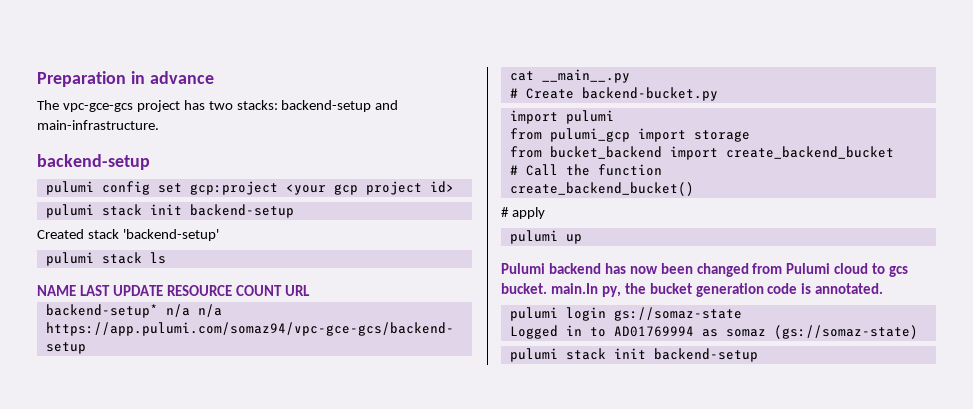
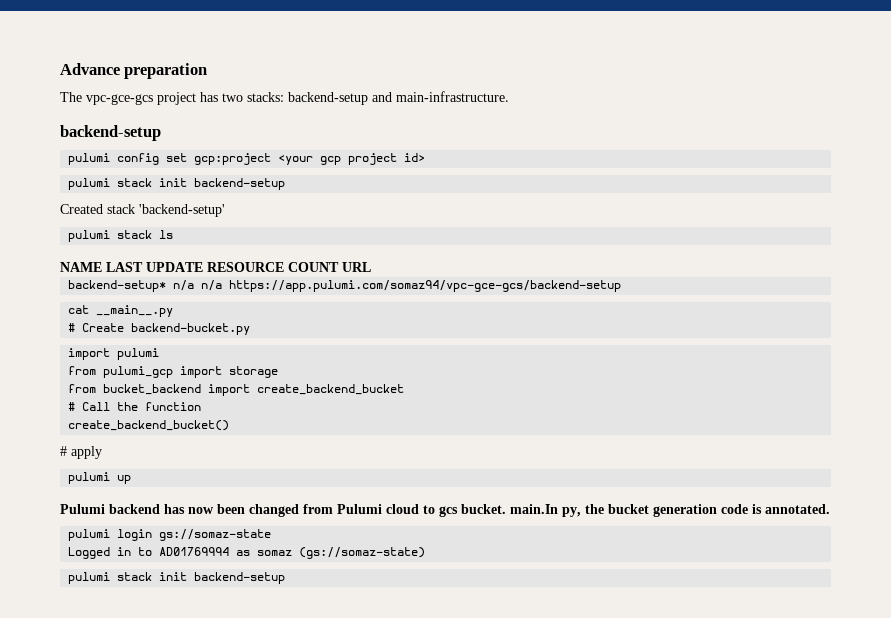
[37,71,214,87] Preparation in advance -> [60,63,208,79] Advance preparation

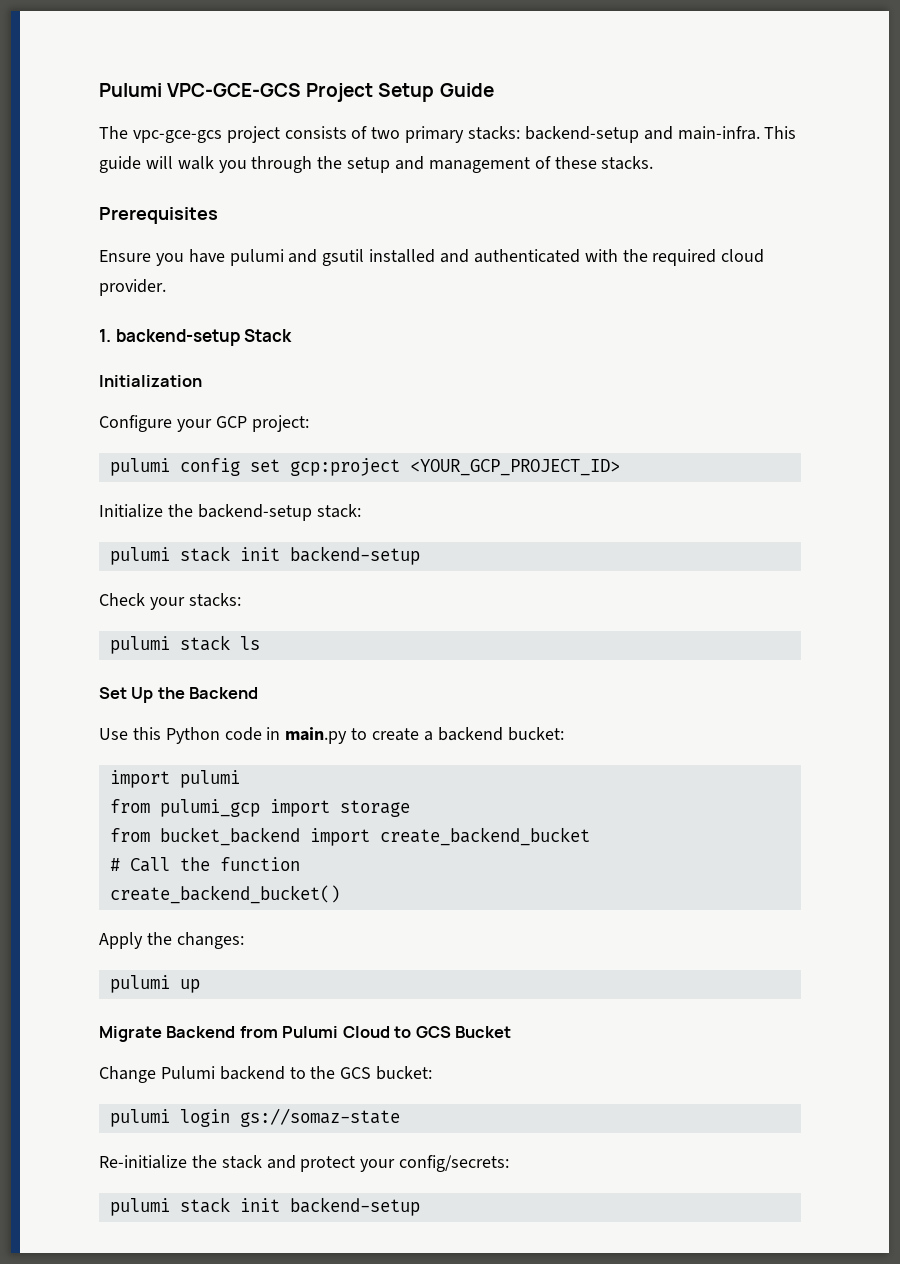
[60,63,208,79] [60,91,509,105] [60,125,161,141] Advance preparation // The vpc-gce-gcs project has two stacks: backend-setup and main-infrastructure. // backend-setup -> [99,83,494,102] [99,126,797,143] [99,156,654,173] [99,207,218,224] [99,249,765,266] [99,279,166,296] [99,329,293,346] [99,375,202,387] [99,415,309,432] Pulumi VPC-GCE-GCS Project Setup Guide // The vpc-gce-gcs project consists of two primary stacks: backend-setup and main-infra. This guide will walk you through the setup and management of these stacks. // Prerequisites // Ensure you have pulumi and gsutil installed and authenticated with the required cloud provider. // 1. backend-setup Stack // Initialization // Configure your GCP project:
[278,153,426,165] <your gcp project id> -> [409,459,620,476] [99,504,361,521] <YOUR_GCP_PROJECT_ID> // Initialize the backend-setup stack:
[60,204,225,217] Created stack 'backend-setup' -> [99,593,241,610] Check your stacks:
[60,262,371,272] [68,280,622,292] [68,305,174,317] [68,323,251,335] NAME LAST UPDATE RESOURCE COUNT URL // backend-setup* n/a n/a https://app.pulumi.com/somaz94/vpc-gce-gcs/backend-setup // cat __main__.py // # Create backend-bucket.py -> [99,687,259,703] [99,727,564,744] Set Up the Backend // Use this Python code in main.py to create a backend bucket:
[60,446,102,459] # apply -> [99,932,244,949] Apply the changes:
[60,504,830,517] [68,529,272,541] [68,547,426,559] Pulumi backend has now been changed from Pulumi cloud to gcs bucket. main.In py, the bucket generation code is annotated. // pulumi login gs://somaz-state // Logged in to AD01769994 as somaz (gs://somaz-state) -> [99,1026,512,1042] [99,1066,433,1083] [109,1108,400,1127] [99,1155,510,1172] Migrate Backend from Pulumi Cloud to GCS Bucket // Change Pulumi backend to the GCS bucket: // pulumi login gs://somaz-state // Re-initialize the stack and protect your config/secrets:

